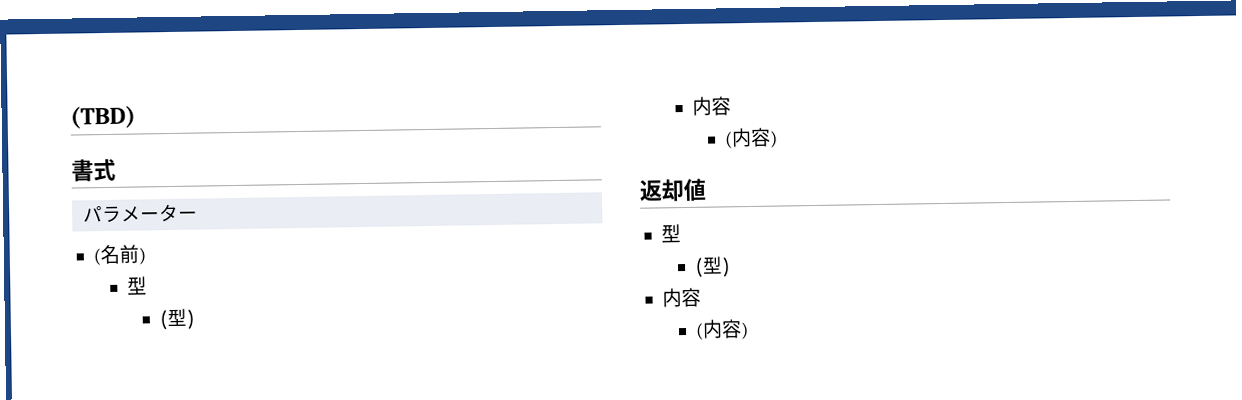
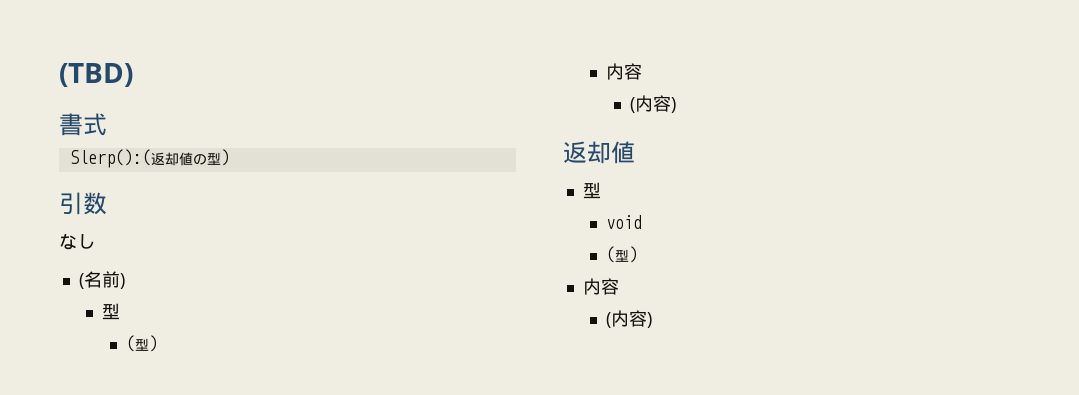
[83,203,199,224] パラメーター -> [69,149,230,168] [59,192,107,215] [59,233,95,250] Slerp():(返却値の型) // 引数 // なし
(681, 233) none -> [606,215,643,229] // void

